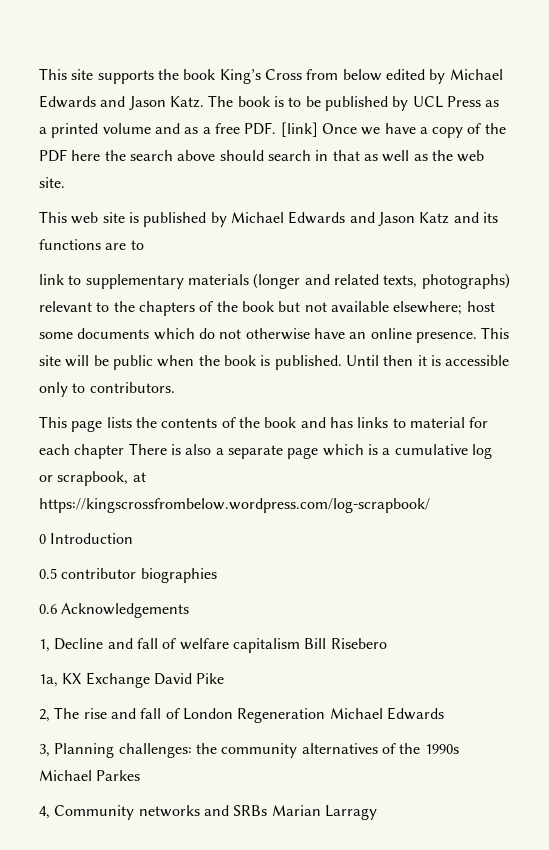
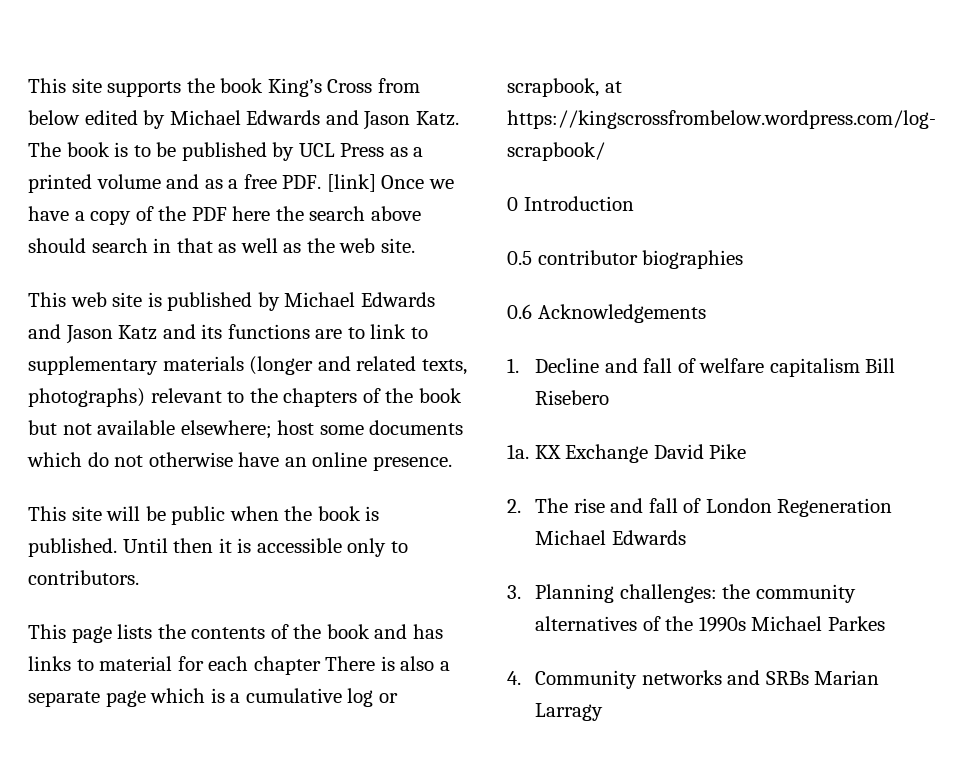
(144, 245) // -> (365, 333) none
(477, 337) none -> (452, 463) //
[39,639,50,652] 1, -> [507,358,519,373] 1.
[39,674,58,687] 1a, -> [507,444,529,459] 1a.
[39,709,50,722] 2, -> [507,499,521,513] 2.
[39,744,50,757] 3, -> [507,585,521,599] 3.
[39,806,50,819] 4, -> [507,671,521,685] 4.

